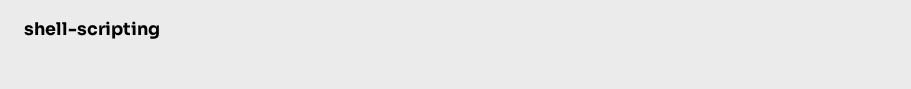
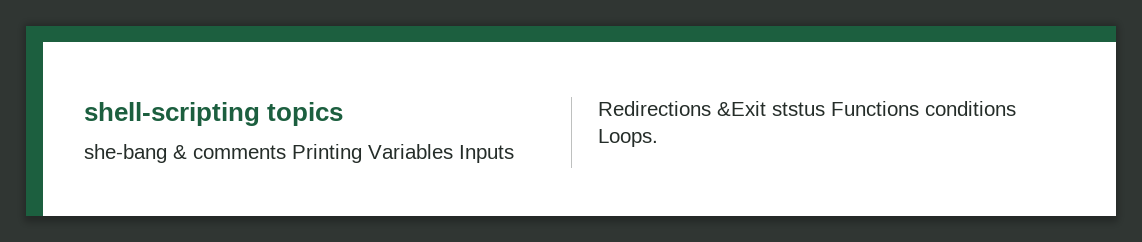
(160, 30) none -> [267,102,344,126] [84,144,514,163] [598,101,1016,116] [598,129,658,147] topics // she-bang & comments Printing Variables Inputs Redirections &Exit ststus Functions conditions Loops.

